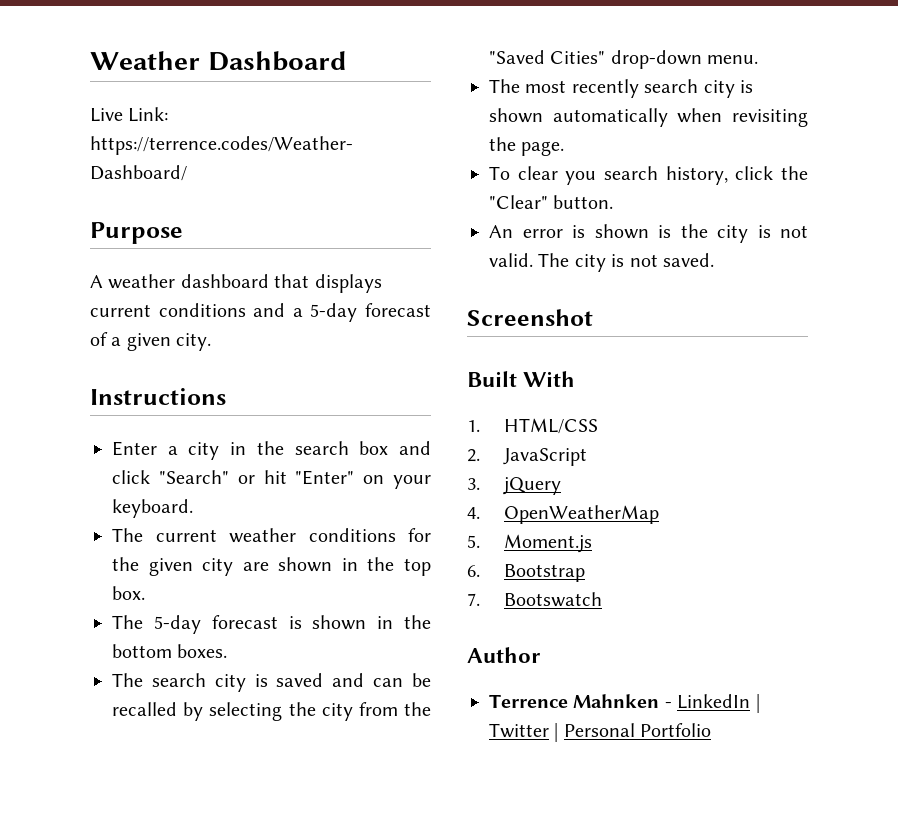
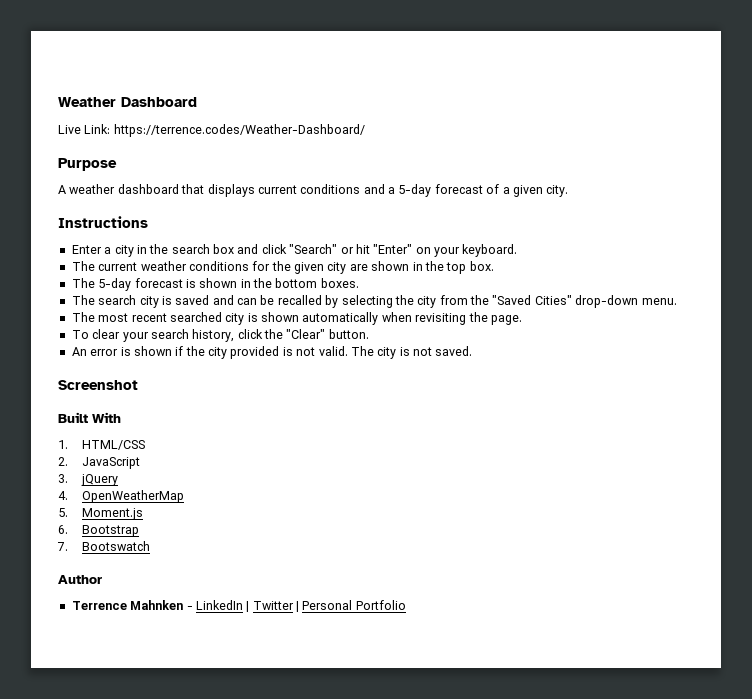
[571,79,699,98] recently search -> [131,312,222,322] recent searched
[565,171,597,185] you -> [122,332,149,342] your
[658,224,748,243] is the city -> [175,346,280,359] if the city provided

